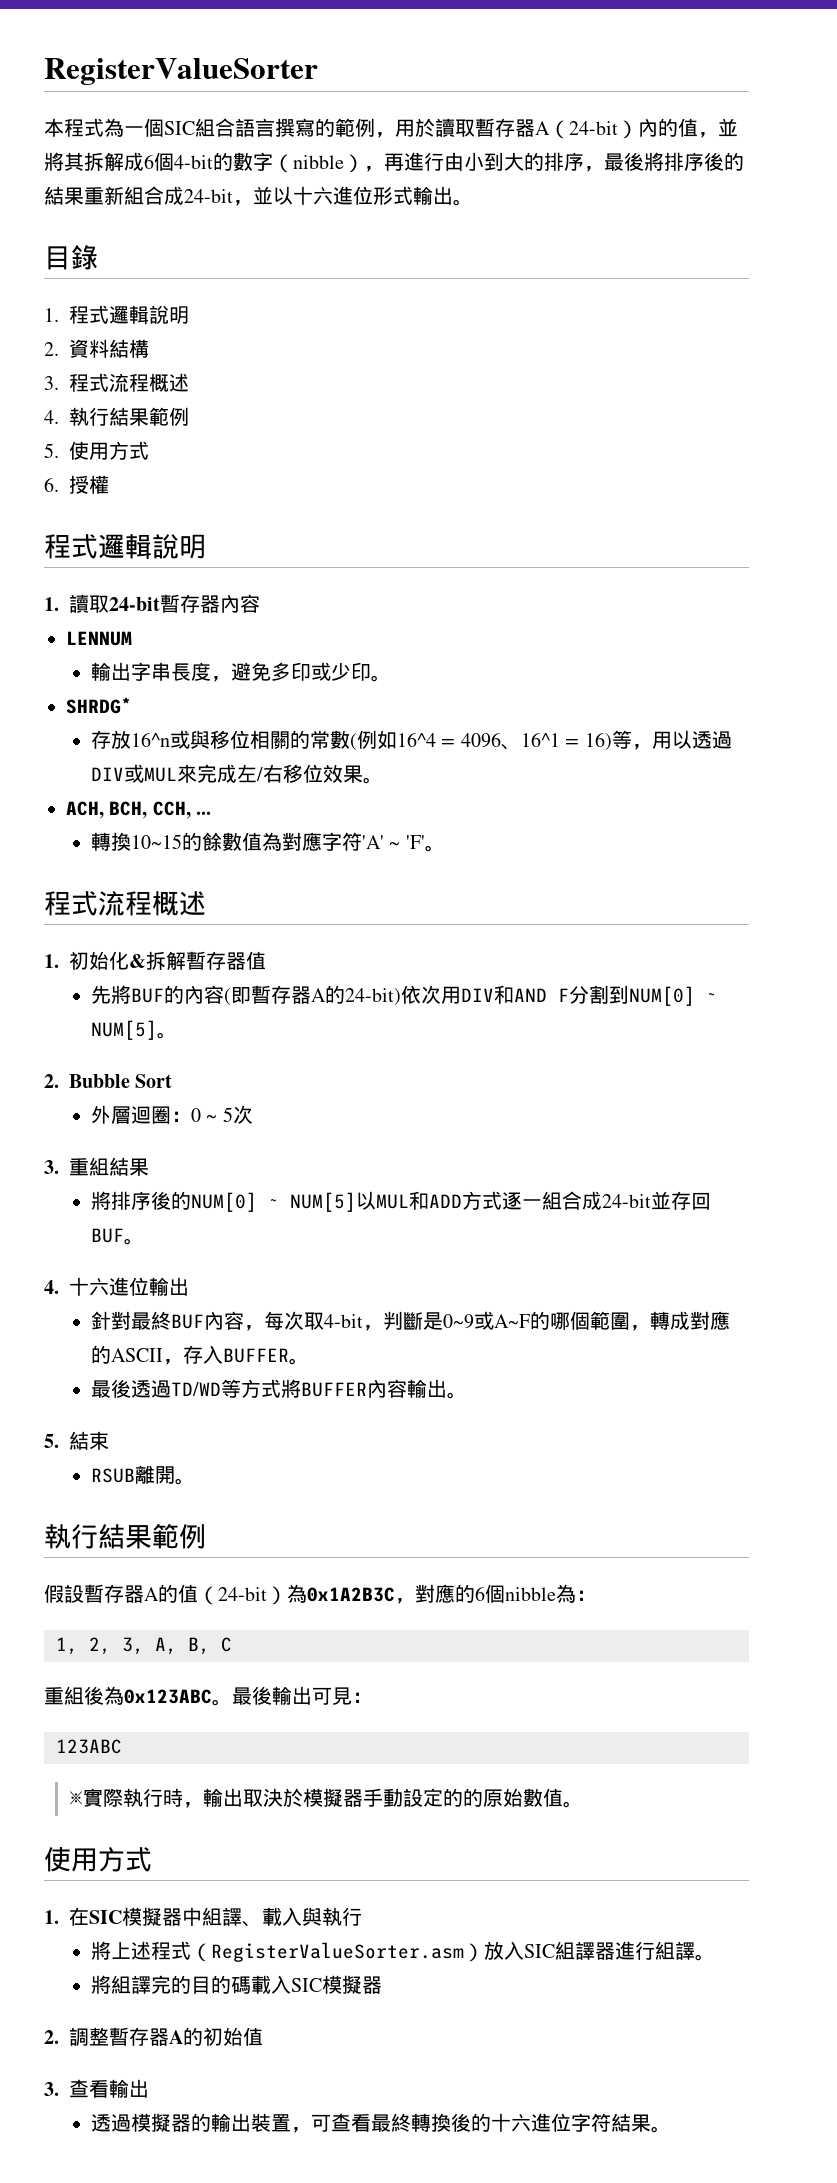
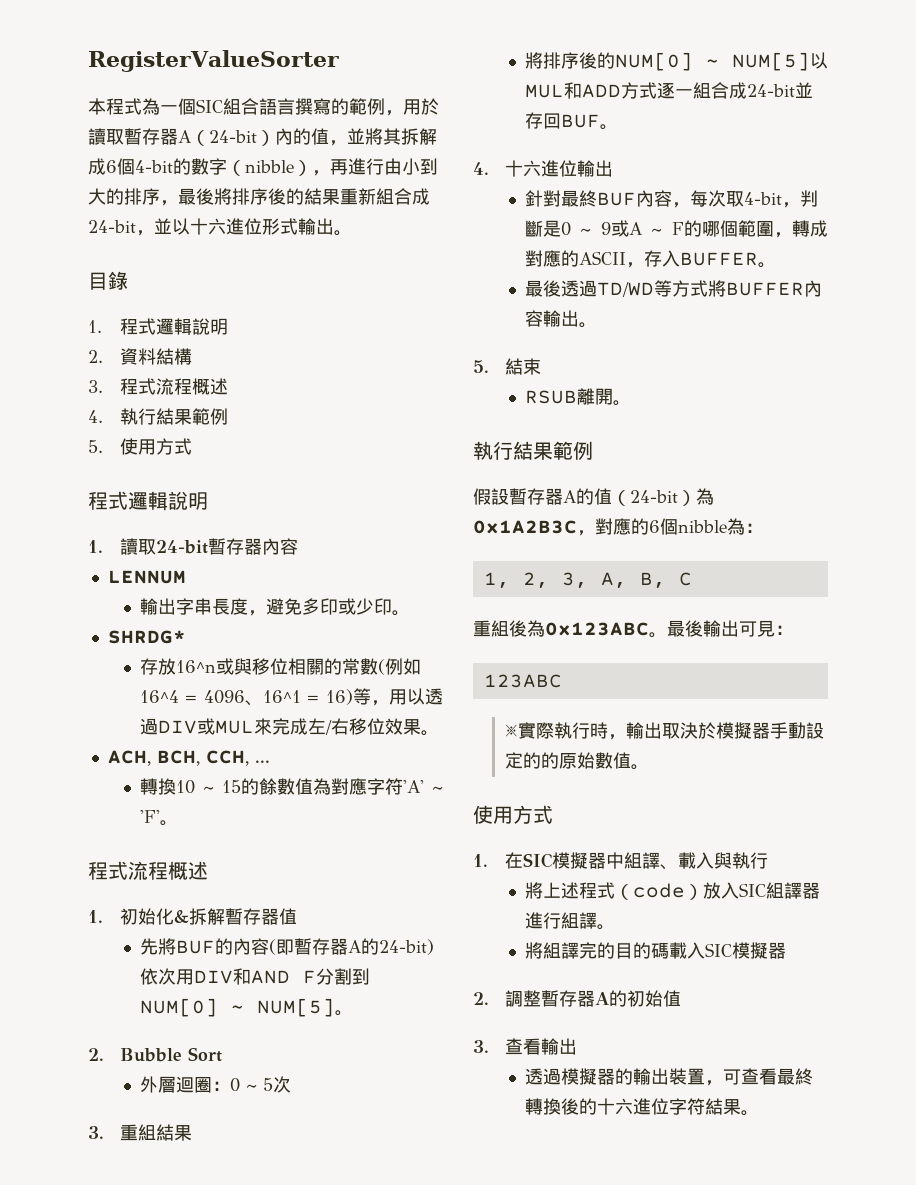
[44,475,110,494] // 6.授權 -> (192, 446) none
[131,834,183,849] 10~15 -> [175,780,241,794] 10 ~ 15
[443,1311,531,1330] 0~9或A~F -> [560,220,684,237] 0 ~ 9或A ~ F
[211,1942,465,1962] RegisterValueSorter.asm -> [632,883,685,898] code

